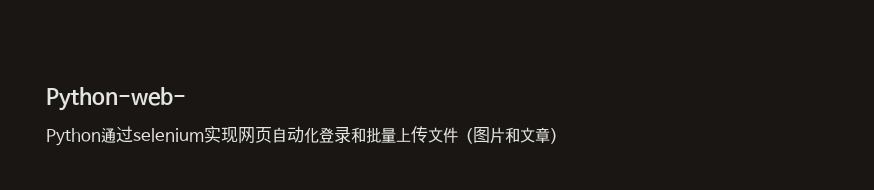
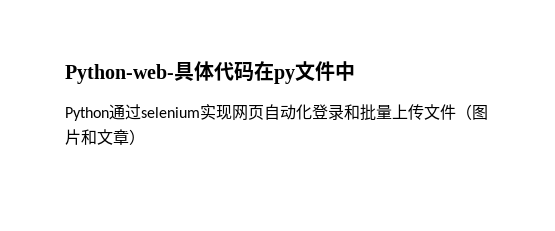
(186, 99) none -> [174,61,355,84] 具体代码在py文件中

